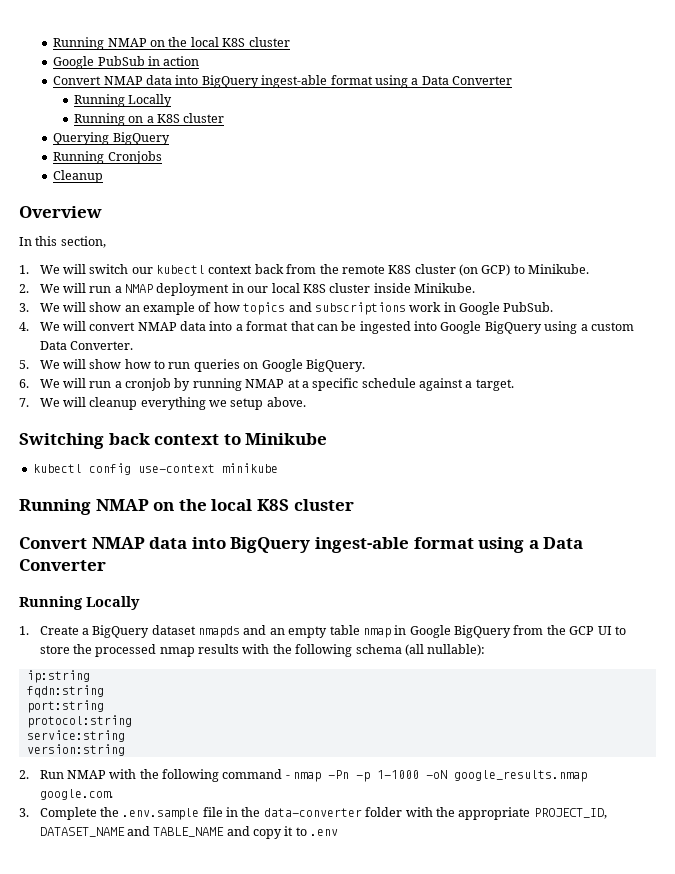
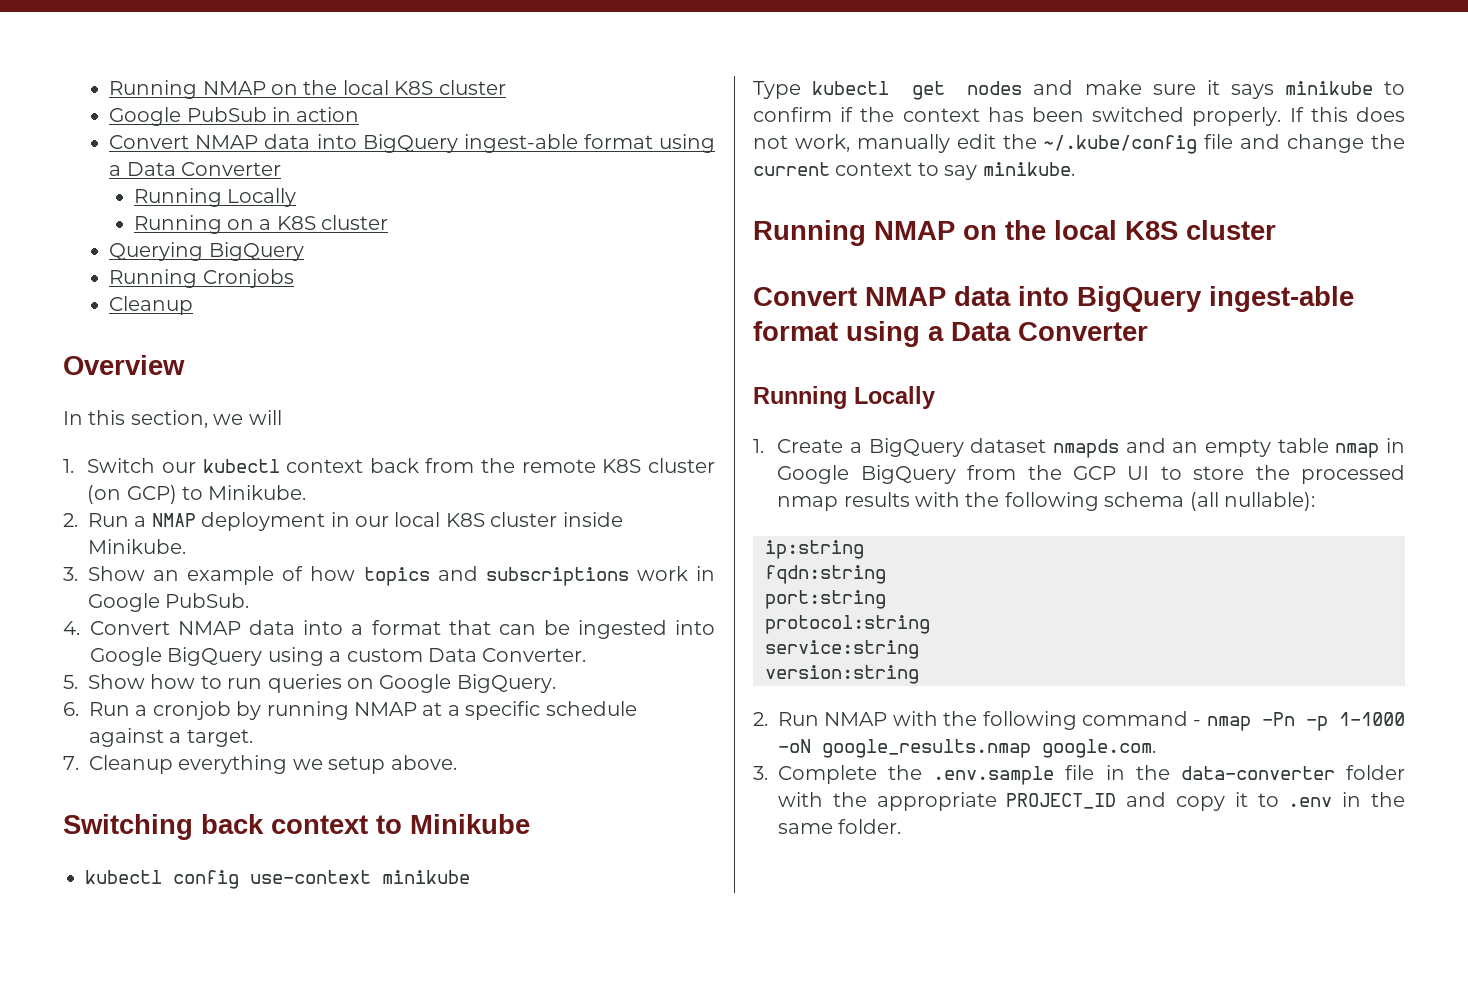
[19,264,129,274] // 1. We will switch -> [213,410,282,425] [63,458,156,473] we will // 1. Switch
[39,283,112,293] We will run -> [88,513,129,527] Run
[39,302,122,312] We will show -> [88,566,145,581] Show
[39,321,136,331] We will convert -> [90,621,170,635] Convert
[39,359,122,369] We will show -> [88,674,145,689] Show
[39,378,112,388] We will run -> [89,702,130,716] Run
[39,397,138,410] We will cleanup -> [89,755,173,774] Cleanup
(278, 468) none -> [753,80,1405,100] [753,107,1405,126] [753,134,1405,154] [753,162,1075,180] // Type kubectl get nodes and make sure it says minikube to confirm if the context has been switched properly. If this does not work, manually edit the ~/.kube/config file and change the current context to say minikube.
[533,808,607,819] [39,826,225,837] PROJECT_ID, DATASET_NAME and TABLE_NAME -> [1006,793,1117,809] PROJECT_ID
(339, 832) none -> [1342,792,1405,807] [778,819,902,834] in the same folder.

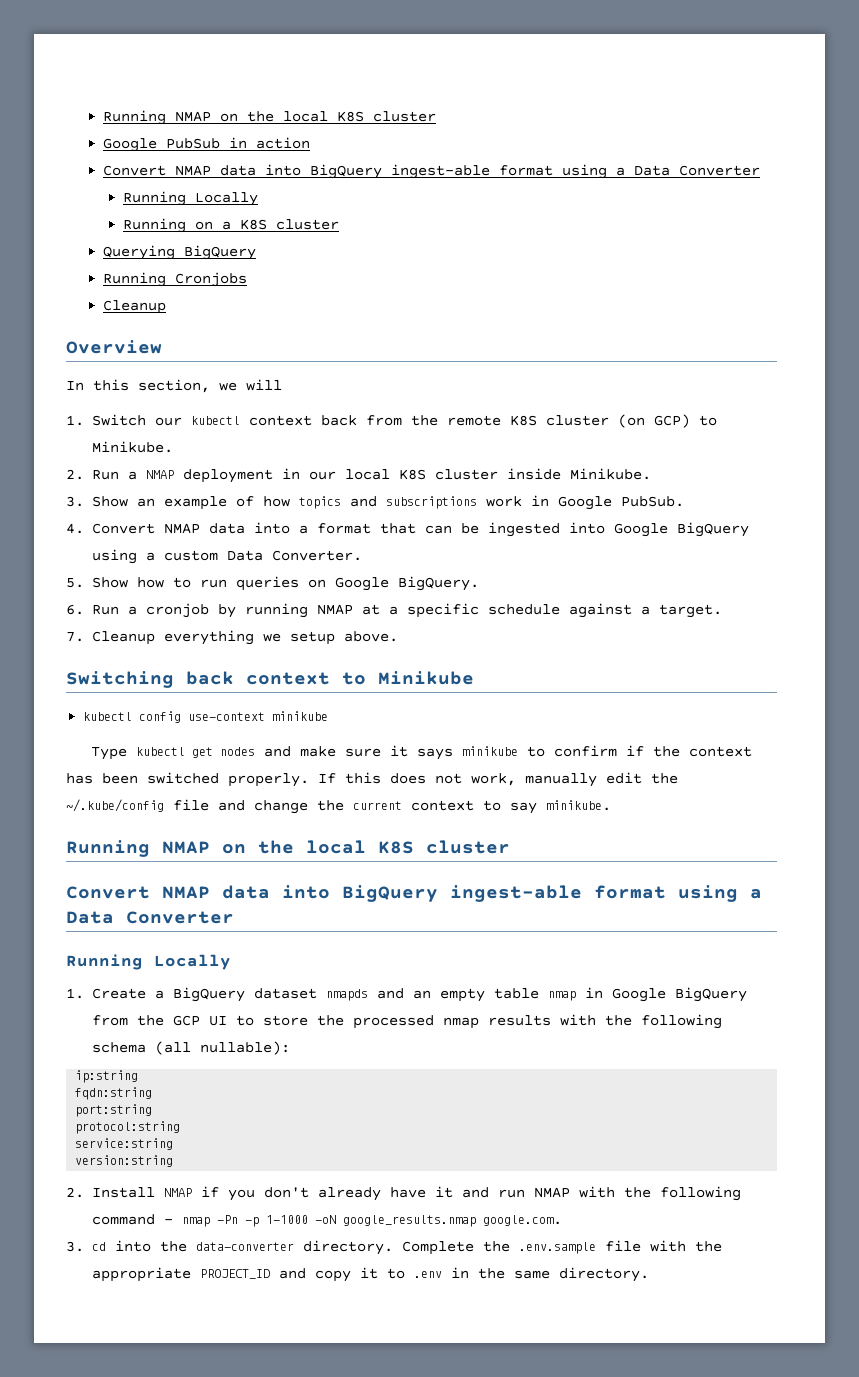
[778,712,819,726] Run -> [91,1186,525,1201] Install NMAP if you don't already have it and run
[778,765,1405,785] Complete the .env.sample file in the data-converter folder -> [91,1240,641,1255] cd into the data-converter directory. Complete the .env.sample file
[838,819,902,834] folder. -> [558,1267,649,1282] directory.

